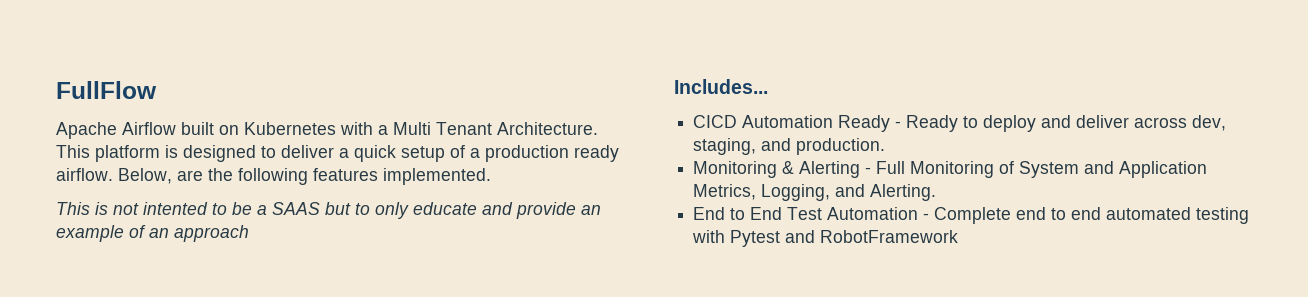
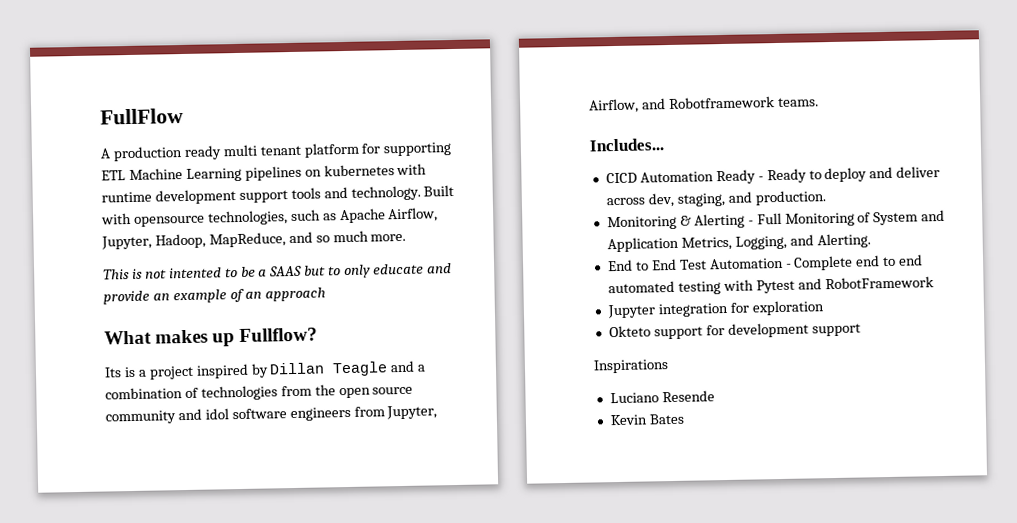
[56,122,598,139] [56,145,619,162] [56,168,491,185] Apache Airflow built on Kubernetes with a Multi Tenant Architecture. This platform is designed to deliver a quick setup of a production ready airflow. Below, are the following features implemented. -> [100,142,453,162] [101,163,428,182] [101,184,455,205] [101,207,439,227] [101,230,407,250] A production ready multi tenant platform for supporting ETL Machine Learning pipelines on kubernetes with runtime development support tools and technology. Built with opensource technologies, such as Apache Airflow, Jupyter, Hadoop, MapReduce, and so much more.
(249, 233) none -> [104,327,319,347] [104,360,427,380] [105,384,414,401] [105,405,438,425] [589,96,819,114] // What makes up Fullflow? // Its is a project inspired by Dillan Teagle and a combination of technologies from the open source community and idol software engineers from Jupyter, Airflow, and Robotframework teams.
(959, 236) none -> [606,300,825,319] [608,322,861,340] [593,359,669,374] [609,390,715,404] [609,413,685,426] // Jupyter integration for exploration // Okteto support for development support // Inspirations // Luciano Resende // Kevin Bates

